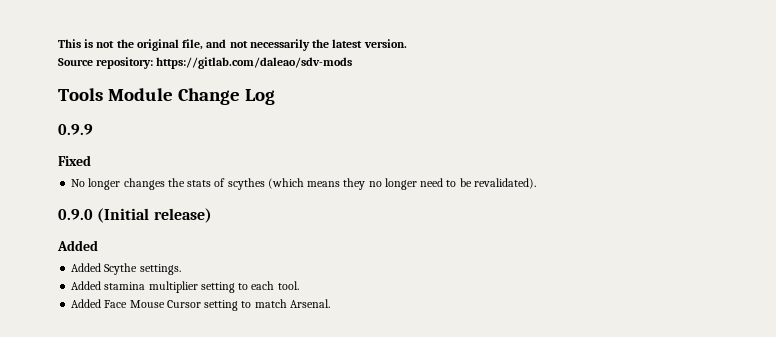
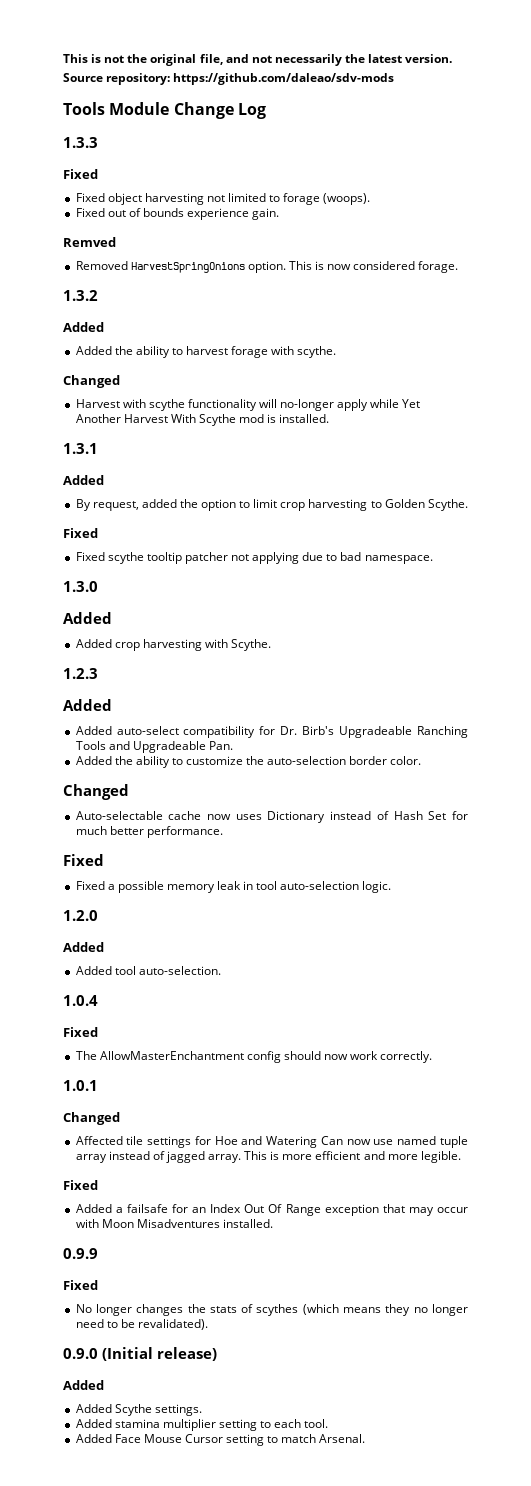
[156,57,353,69] https://gitlab.com/daleao/sdv-mods -> [173,73,395,85] https://github.com/daleao/sdv-mods
(275, 97) none -> [63,137,98,148] [63,169,98,179] [75,193,371,205] [75,208,280,220] [63,237,116,247] [75,261,459,273] [63,290,98,301] [63,322,104,332] [75,346,337,358] [63,375,120,388] [75,399,421,411] [75,414,330,426] [63,443,98,454] [63,475,104,485] [75,499,468,511] [63,528,98,538] [75,552,433,564] [63,581,98,592] [63,612,112,624] [75,639,272,651] [63,668,98,679] [63,699,112,711] [75,726,468,738] [75,741,233,753] [75,756,422,768] [63,784,129,800] [75,811,469,823] [75,826,223,838] [63,854,104,866] [75,881,392,893] [63,910,98,921] [63,942,104,952] [75,966,221,975] [63,995,98,1006] [63,1027,98,1037] [75,1051,433,1063] [63,1080,98,1091] [63,1112,120,1125] [75,1136,468,1148] [75,1151,461,1163] [63,1180,98,1190] [75,1204,469,1216] [75,1219,273,1228] // 1.3.3 // Fixed // Fixed object harvesting not limited to forage (woops). // Fixed out of bounds experience gain. // Remved // Removed HarvestSpringOnions option. This is now considered forage. // 1.3.2 // Added // Added the ability to harvest forage with scythe. // Changed // Harvest with scythe functionality will no-longer apply while Yet Another Harvest With Scythe mod is installed. // 1.3.1 // Added // By request, added the option to limit crop harvesting to Golden Scythe. // Fixed // Fixed scythe tooltip patcher not applying due to bad namespace. // 1.3.0 // Added // Added crop harvesting with Scythe. // 1.2.3 // Added // Added auto-select compatibility for Dr. Birb's Upgradeable Ranching Tools and Upgradeable Pan. // Added the ability to customize the auto-selection border color. // Changed // Auto-selectable cache now uses Dictionary instead of Hash Set for much better performance. // Fixed // Fixed a possible memory leak in tool auto-selection logic. // 1.2.0 // Added // Added tool auto-selection. // 1.0.4 // Fixed // The AllowMasterEnchantment config should now work correctly. // 1.0.1 // Changed // Affected tile settings for Hoe and Watering Can now use named tuple array instead of jagged array. This is more efficient and more legible. // Fixed // Added a failsafe for an Index Out Of Range exception that may occur with Moon Misadventures installed.

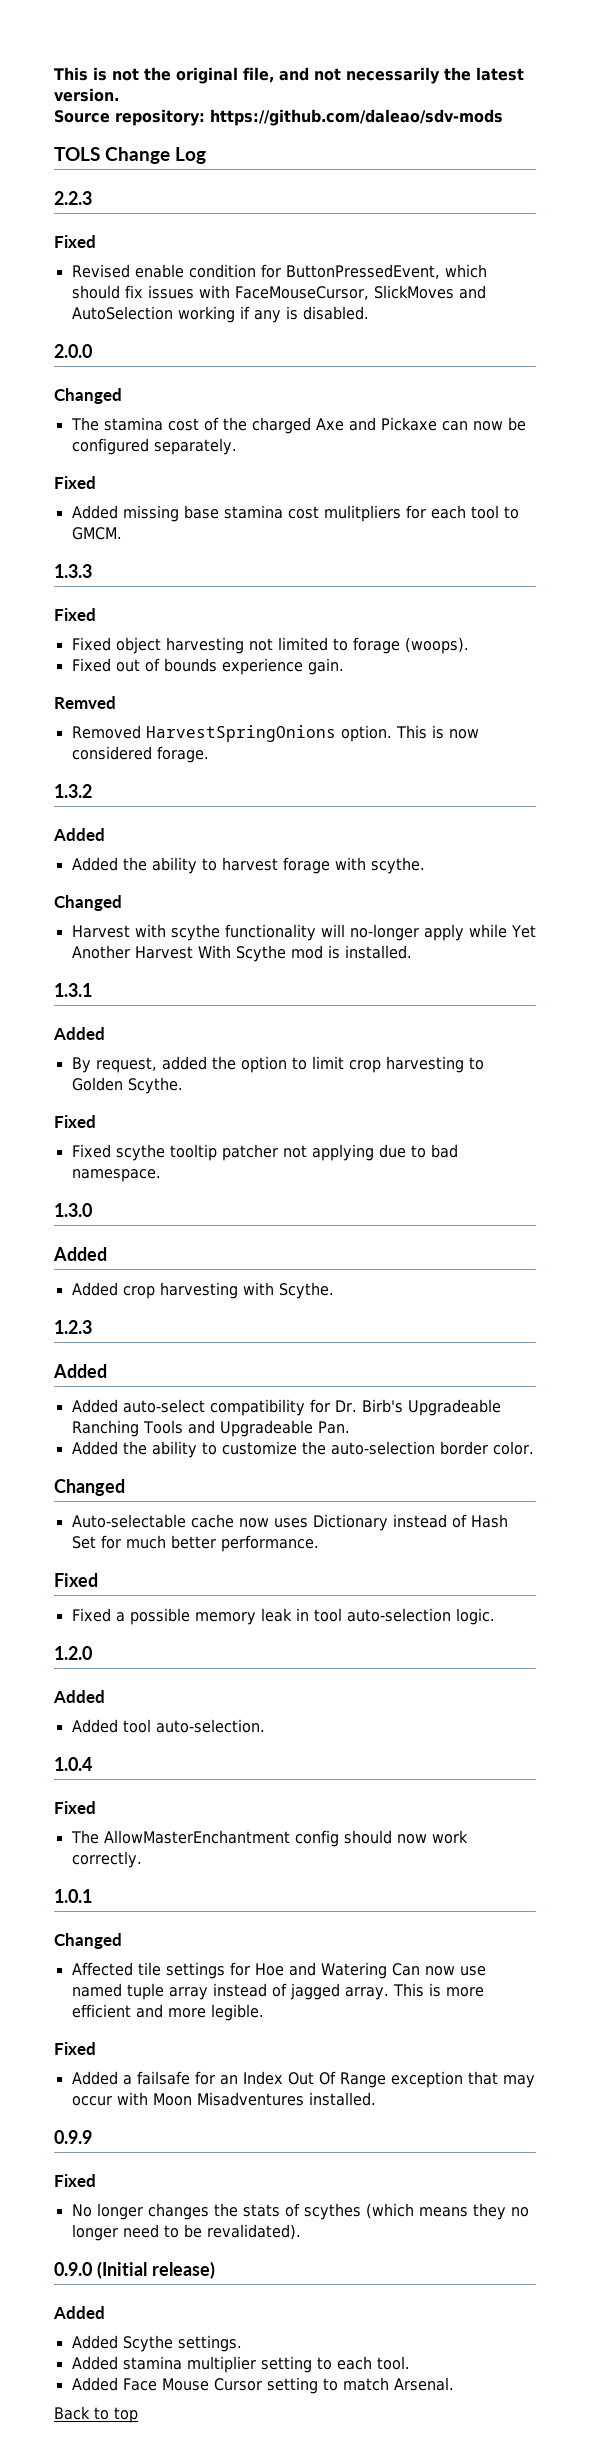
[63,102,170,115] Tools Module -> [54,147,100,161] TOLS
(266, 111) none -> [54,191,92,205] [54,235,96,248] [71,264,487,279] [71,285,486,300] [71,306,369,323] [54,344,92,358] [54,388,122,404] [70,417,526,434] [71,438,237,455] [54,476,96,489] [71,505,519,522] [71,527,122,540] // 2.2.3 // Fixed // Revised enable condition for ButtonPressedEvent, which should fix issues with FaceMouseCursor, SlickMoves and AutoSelection working if any is disabled. // 2.0.0 // Changed // The stamina cost of the charged Axe and Pickaxe can now be configured separately. // Fixed // Added missing base stamina cost mulitpliers for each tool to GMCM.
(366, 1438) none -> [54,2406,138,2423] // Back to top

